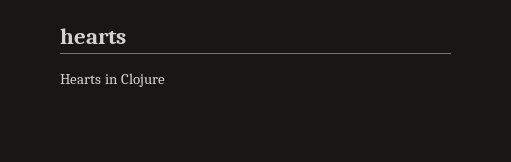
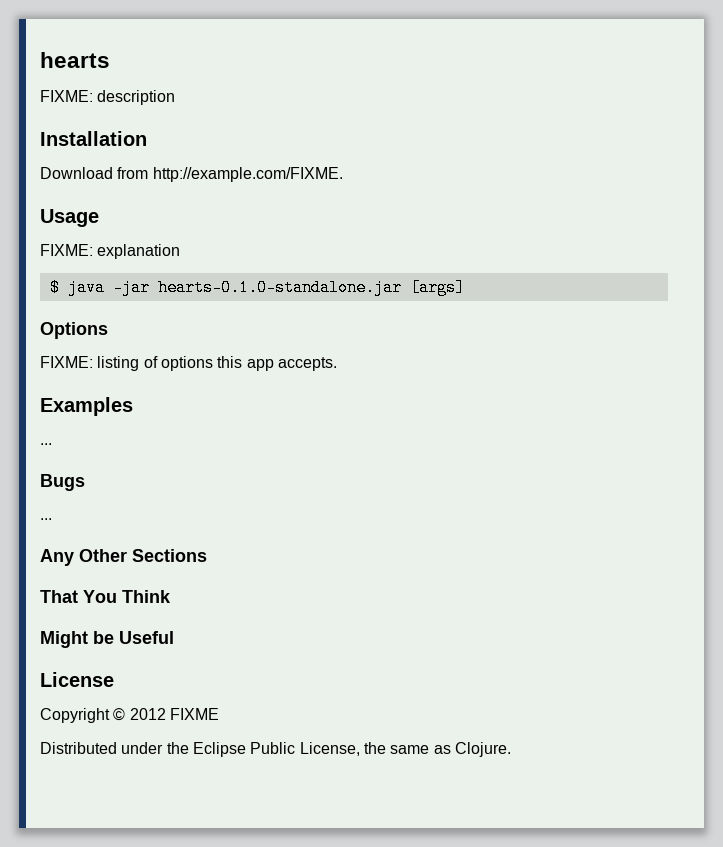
[60,73,165,87] Hearts in Clojure -> [40,90,176,105] [40,131,147,146] [40,167,343,182] [40,209,99,227] [40,244,181,259] [49,279,465,296] [40,322,108,339] [40,356,337,371] [40,397,133,416] [40,443,52,445] [40,474,85,491] [40,518,52,520] [40,549,207,566] [40,590,171,603] [40,631,174,648] [40,672,114,687] [40,708,219,723] [40,742,511,757] FIXME: description // Installation // Download from http://example.com/FIXME. // Usage // FIXME: explanation // $ java -jar hearts-0.1.0-standalone.jar [args] // Options // FIXME: listing of options this app accepts. // Examples // ... // Bugs // ... // Any Other Sections // That You Think // Might be Useful // License // Copyright © 2012 FIXME // Distributed under the Eclipse Public License, the same as Clojure.

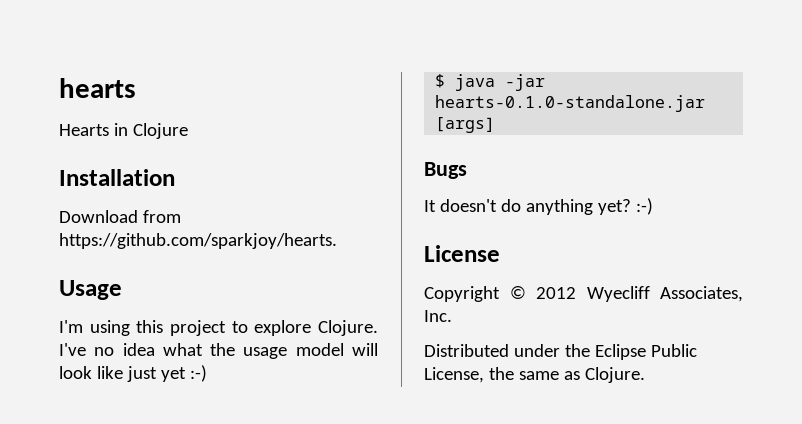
[40,90,176,105] FIXME: description -> [59,123,188,139] Hearts in Clojure
[152,167,343,182] http://example.com/FIXME. -> [59,233,337,249] https://github.com/sparkjoy/hearts.
[40,244,181,259] FIXME: explanation -> [59,320,378,336] [59,343,378,359] [59,365,207,382] I'm using this project to explore Clojure. I've no idea what the usage model will look like just yet :-)
[40,322,108,339] [40,356,337,371] [40,397,133,416] [40,443,52,445] [40,474,85,491] [40,518,52,520] [40,549,207,566] [40,590,171,603] [40,631,174,648] Options // FIXME: listing of options this app accepts. // Examples // ... // Bugs // ... // Any Other Sections // That You Think // Might be Useful -> [424,162,467,179] [424,198,653,215] Bugs // It doesn't do anything yet? :-)
[169,708,219,720] FIXME -> [586,286,743,302] [424,310,452,322] Wyecliff Associates, Inc.

